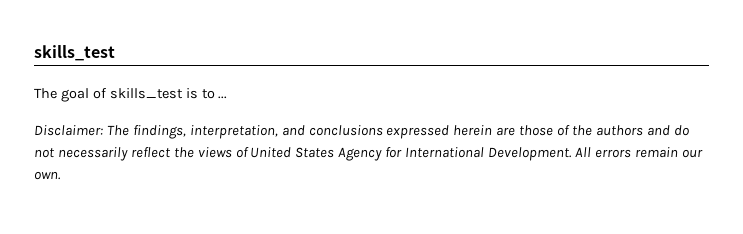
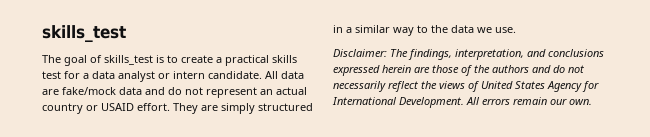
[218,96,228,99] ... -> [181,55,297,66] [42,71,304,82] [42,87,307,98] [42,103,313,114] [333,25,516,36] create a practical skills test for a data analyst or intern candidate. All data are fake/mock data and do not represent an actual country or USAID effort. They are simply structured in a similar way to the data we use.

